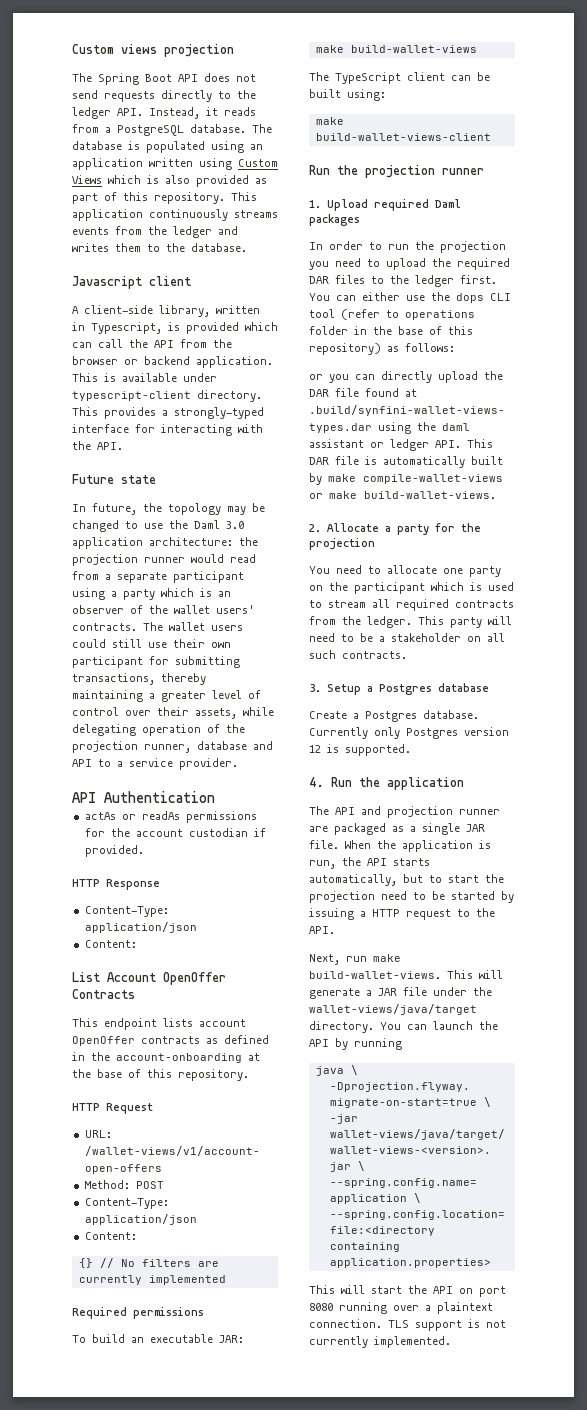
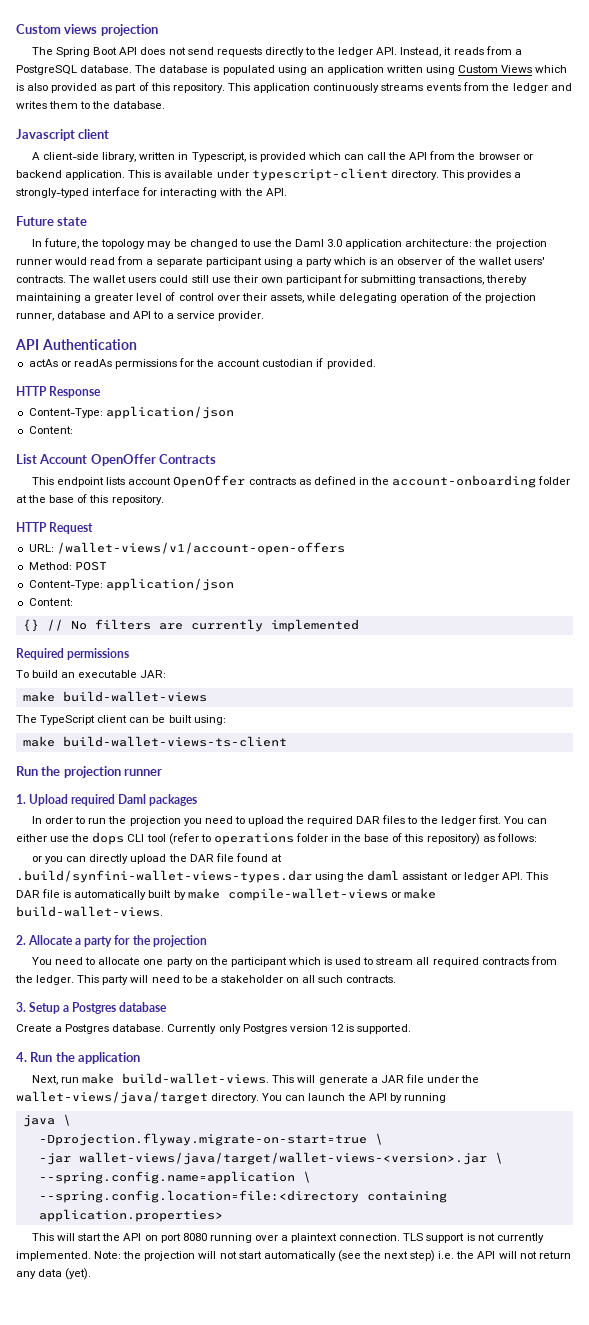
(242, 1058) none -> [538,476,571,485] folder
[315,133,491,141] build-wallet-views-client -> [62,736,287,747] build-wallet-views-ts-client
[309,806,500,818] [309,823,485,835] [309,840,491,852] [309,857,430,869] [309,874,504,886] [309,891,514,903] [309,908,495,920] [309,926,335,934] // The API and projection runner are packaged as a single JAR file. When the application is run, the API starts automatically, but to start the projection need to be started by issuing a HTTP request to the API. -> (141, 1058) none
(451, 1342) none -> [94,1250,571,1262] [16,1268,92,1280] Note: the projection will not start automatically (see the next step) i.e. the API will not return any data (yet).

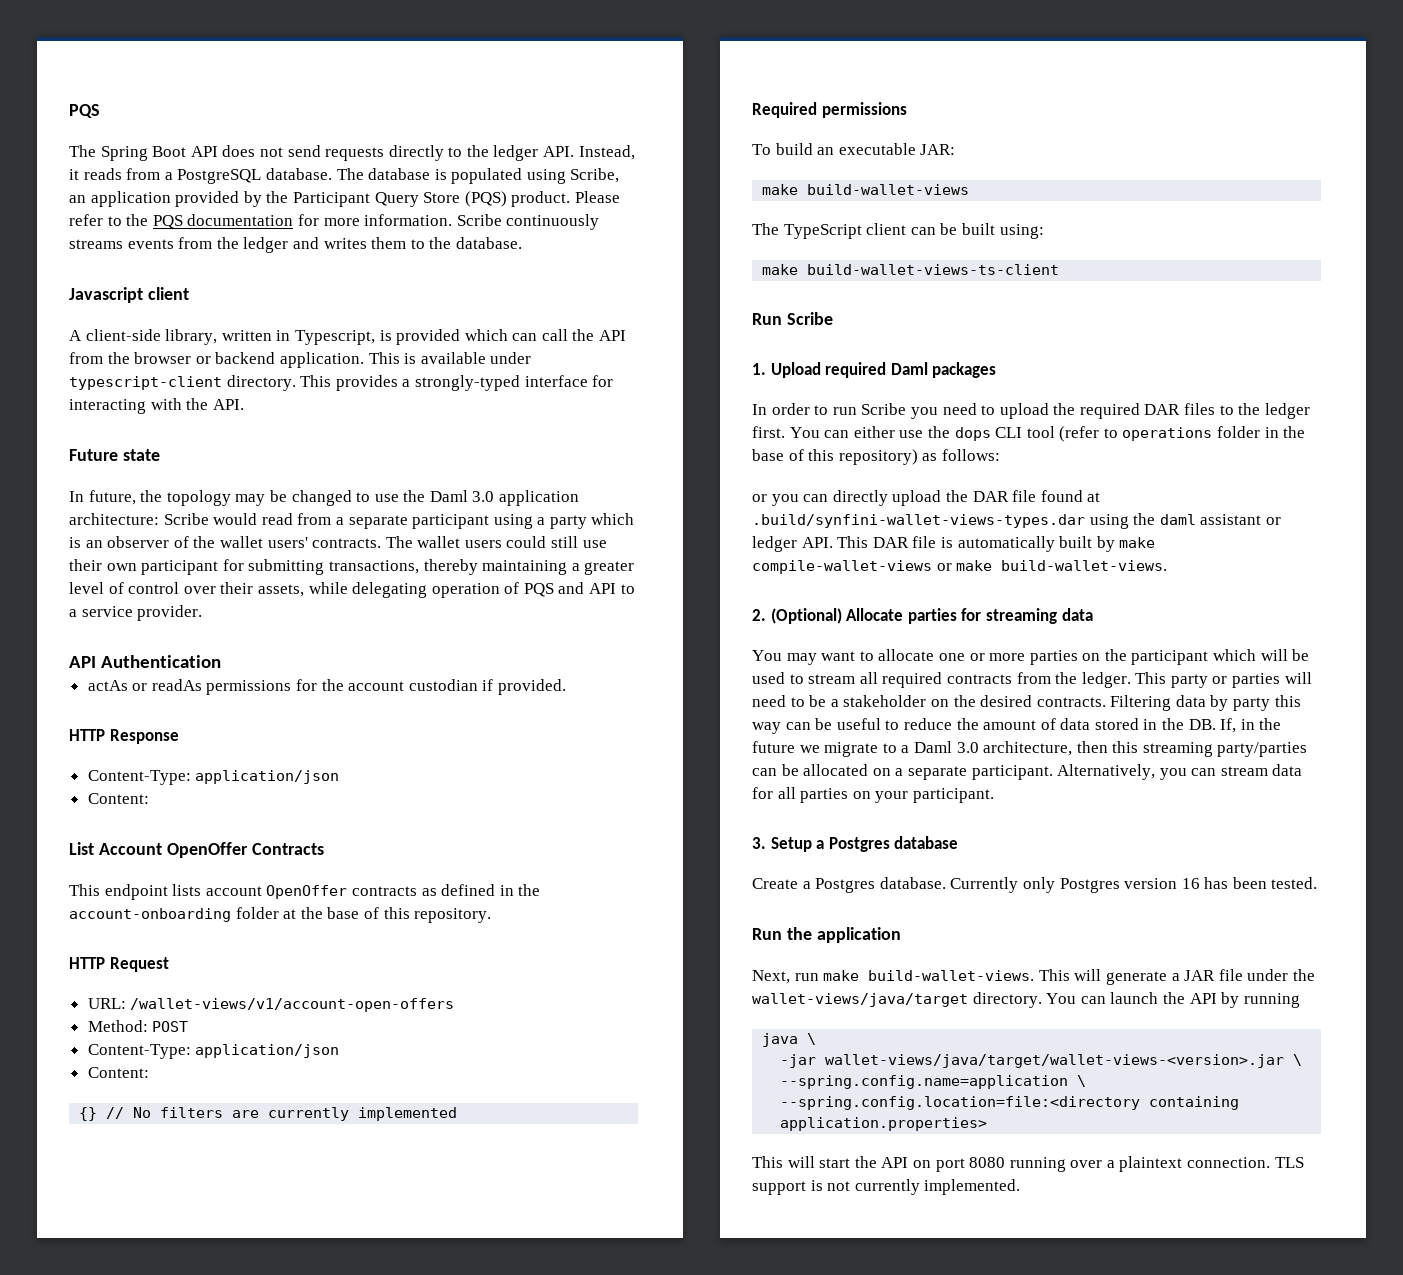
[16,24,158,36] Custom views projection -> [69,104,100,118] PQS
(307, 70) none -> [570,168,620,183] Scribe,
[386,65,568,75] [16,82,310,93] written using Custom Views which is also provided as part of this repository. This application -> [175,191,620,207] [69,214,502,229] provided by the Participant Query Store (PQS) product. Please refer to the PQS documentation for more information. Scribe
[474,239,547,249] [16,259,52,265] the projection runner -> [163,513,209,525] Scribe
[464,293,537,303] [16,311,107,321] the projection runner, database -> [523,583,554,597] PQS
[41,766,163,778] the projection runner -> [786,312,833,325] Scribe
[108,816,181,826] the projection -> [861,403,907,415] Scribe
[28,935,207,947] [32,957,84,965] Allocate a party for the projection // You need -> [770,608,1093,624] [752,650,856,665] (Optional) Allocate parties for streaming data // You may want
[166,957,193,967] party -> [969,650,1078,665] or more parties
[324,957,333,965] is -> [1260,649,1310,661] will be
(129, 980) none -> [1212,673,1281,688] or parties
[302,975,397,983] all such contracts. -> [953,695,1301,711] [752,718,1282,734] [752,741,1308,757] [752,764,1303,780] [752,787,994,803] the desired contracts. Filtering data by party this way can be useful to reduce the amount of data stored in the DB. If, in the future we migrate to a Daml 3.0 architecture, then this streaming party/parties can be allocated on a separate participant. Alternatively, you can stream data for all parties on your participant.
[330,1024,412,1034] [16,1052,27,1062] 12 is supported. // 4. -> [1181,877,1318,889] 16 has been tested. //
[38,1133,383,1146] // -Dprojection.flyway.migrate-on-start=true \ -> (817, 1039) none
[94,1250,571,1262] [16,1268,92,1280] Note: the projection will not start automatically (see the next step) i.e. the API will not return any data (yet). -> (1021, 1187) none

